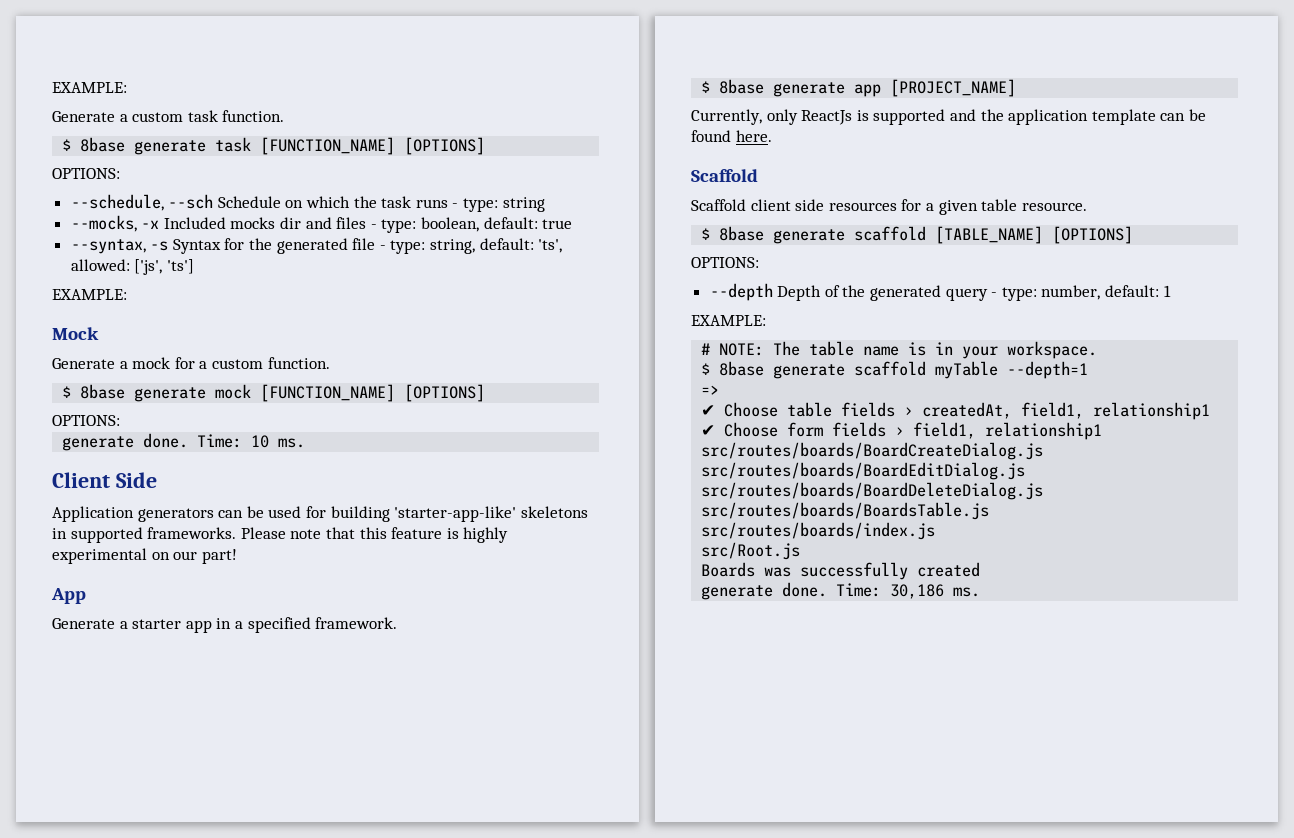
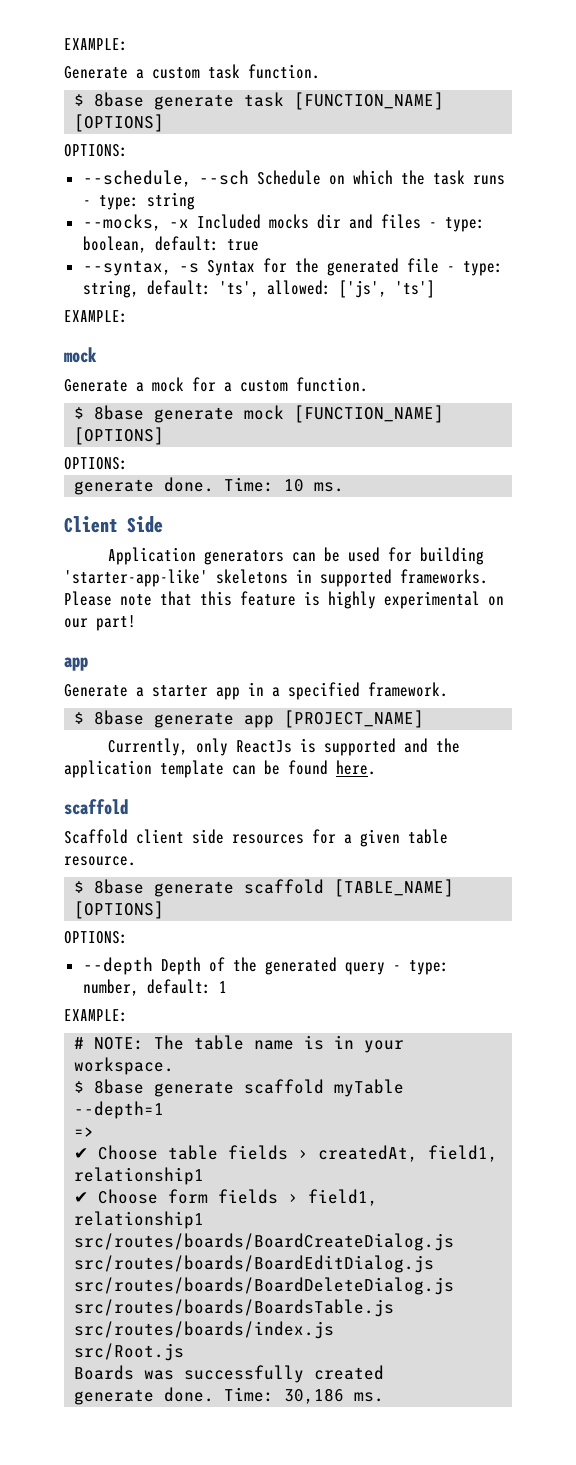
[52,327,99,340] Mock -> [64,347,97,363] mock
[51,588,86,604] App -> [64,657,88,671] app
[691,169,758,182] Scaffold -> [64,799,128,815] scaffold

